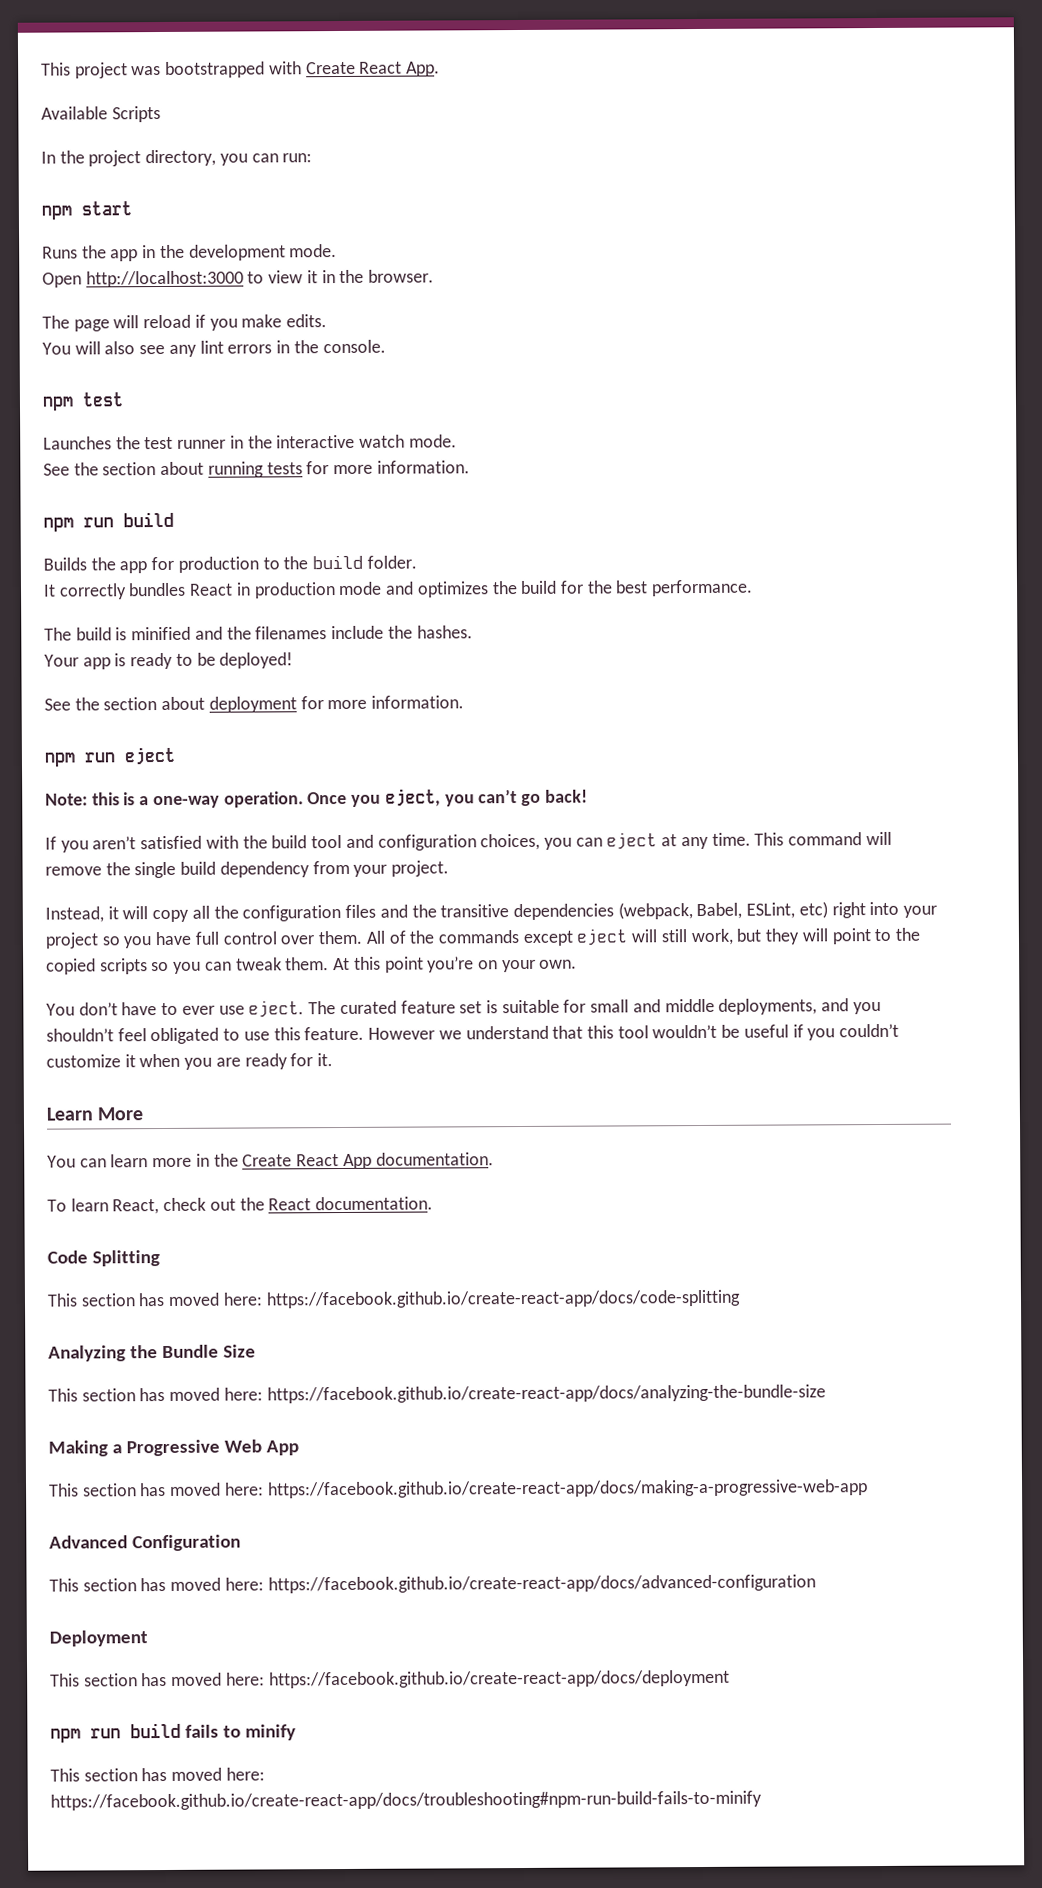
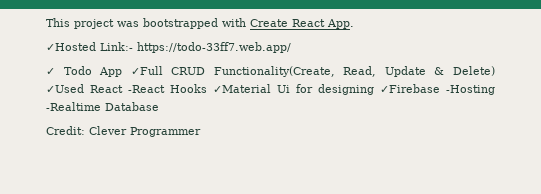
[41,106,161,123] [41,149,313,167] [41,201,132,220] [42,244,338,262] [42,269,435,288] [42,314,328,332] [42,339,386,357] [42,392,123,411] [43,434,457,450] [43,460,470,478] [43,511,174,532] [43,554,417,574] [43,579,754,600] [44,625,473,641] [44,652,294,670] [44,695,465,713] [44,746,175,767] [45,788,588,809] [45,831,892,853] [45,860,450,879] [45,901,938,923] [45,927,920,949] [46,956,578,975] [46,998,881,1018] [46,1023,900,1045] [46,1053,334,1070] [46,1107,144,1121] [47,1152,494,1170] [47,1196,434,1215] [47,1250,160,1267] [47,1289,741,1309] [48,1344,256,1362] [48,1384,826,1404] [48,1439,299,1457] [49,1479,868,1499] [49,1534,241,1552] [49,1574,816,1594] [49,1630,148,1647] [50,1669,730,1689] [50,1722,296,1743] [50,1767,265,1782] [50,1790,762,1811] Available Scripts // In the project directory, you can run: // npm start // Runs the app in the development mode. // Open http://localhost:3000 to view it in the browser. // The page will reload if you make edits. // You will also see any lint errors in the console. // npm test // Launches the test runner in the interactive watch mode. // See the section about running tests for more information. // npm run build // Builds the app for production to the build folder. // It correctly bundles React in production mode and optimizes the build for the best performance. // The build is minified and the filenames include the hashes. // Your app is ready to be deployed! // See the section about deployment for more information. // npm run eject // Note: this is a one-way operation. Once you eject, you can’t go back! // If you aren’t satisfied with the build tool and configuration choices, you can eject at any time. This command will remove the single build dependency from your project. // Instead, it will copy all the configuration files and the transitive dependencies (webpack, Babel, ESLint, etc) right into your project so you have full control over them. All of the commands except eject will still work, but they will point to the copied scripts so you can tweak them. At this point you’re on your own. // You don’t have to ever use eject. The curated feature set is suitable for small and middle deployments, and you shouldn’t feel obligated to use this feature. However we understand that this tool wouldn’t be useful if you couldn’t customize it when you are ready for it. // Learn More // You can learn more in the Create React App documentation. // To learn React, check out the React documentation. // Code Splitting // This section has moved here: https://facebook.github.io/create-react-app/docs/code-splitting // Analyzing the Bundle Size // This section has moved here: https://facebook.github.io/create-react-app/docs/analyzing-the-bundle-size // Making a Progressive Web App // This section has moved here: https://facebook.github.io/create-react-app/docs/making-a-progressive-web-app // Advanced Configuration // This section has moved here: https://facebook.github.io/create-react-app/docs/advanced-configuration // Deployment // This section has moved here: https://facebook.github.io/create-react-app/docs/deployment // npm run build fails to minify // This section has moved here: https://facebook.github.io/create-react-app/docs/troubleshooting#npm-run-build-fails-to-minify -> [46,42,291,53] [46,66,495,77] [46,84,495,95] [46,102,159,111] [46,126,201,137] ✓Hosted Link:- https://todo-33ff7.web.app/ // ✓ Todo App ✓Full CRUD Functionality(Create, Read, Update & Delete) ✓Used React -React Hooks ✓Material Ui for designing ✓Firebase -Hosting -Realtime Database // Credit: Clever Programmer

